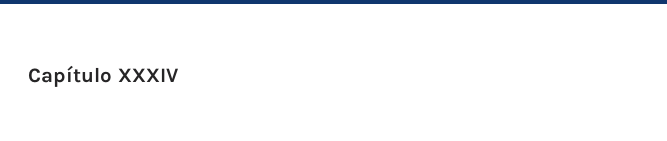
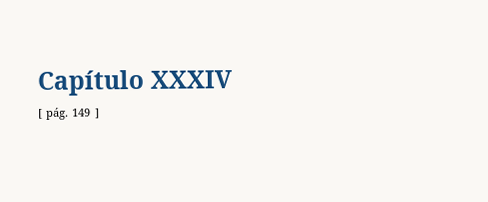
(178, 75) none -> [38,107,100,120] // [ pág. 149 ]

